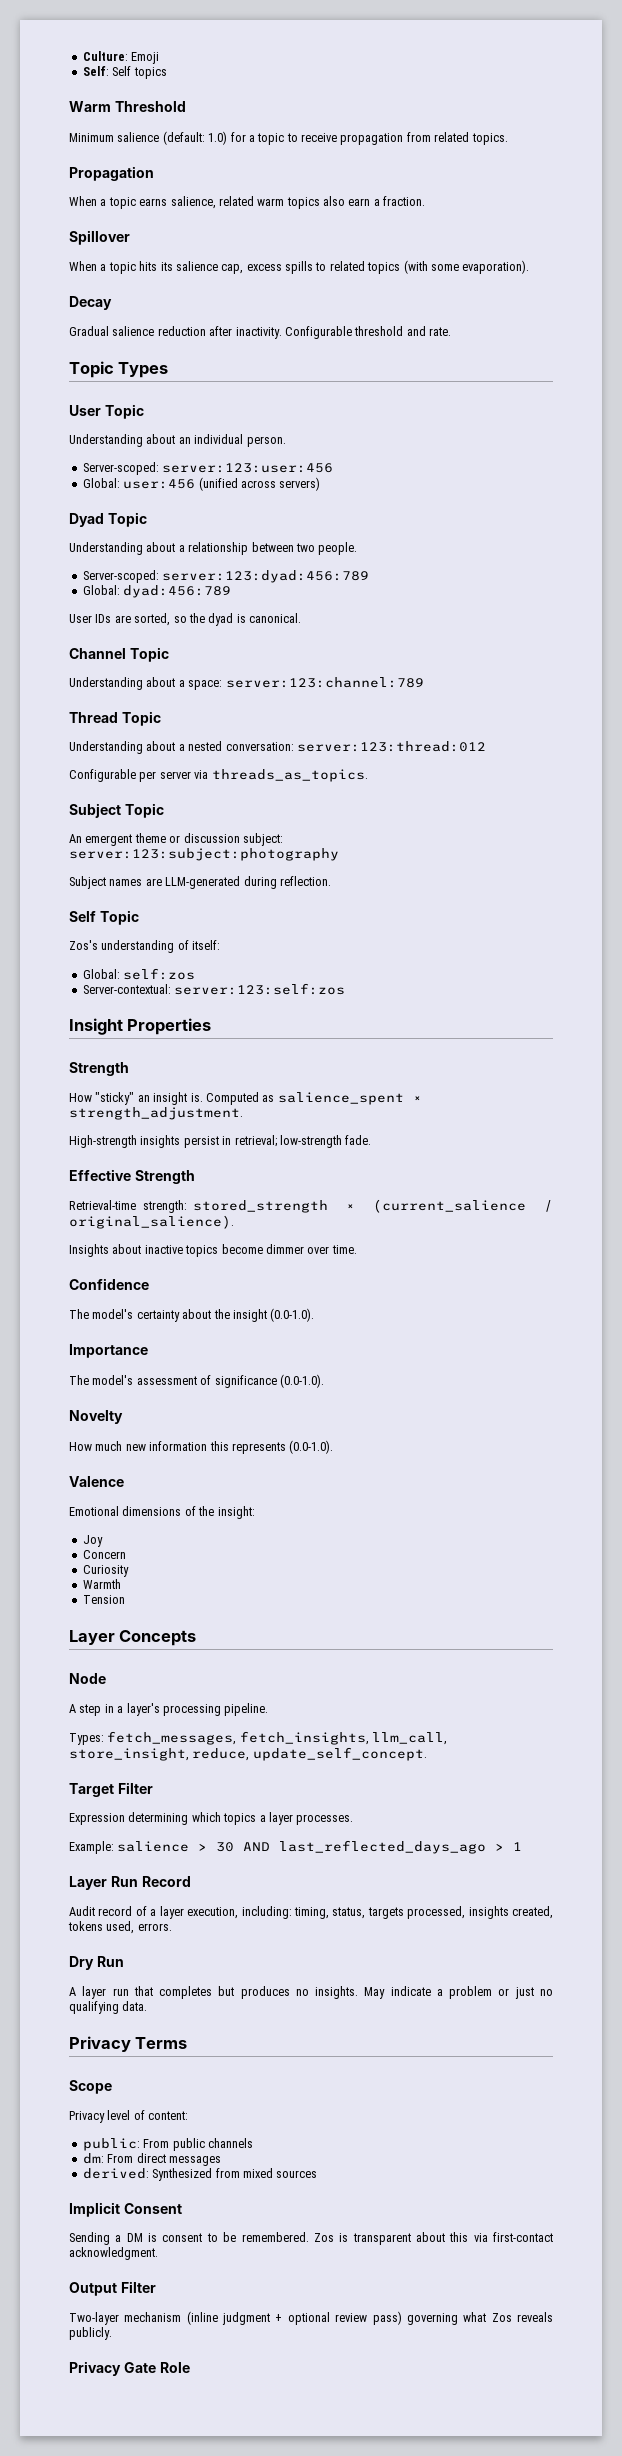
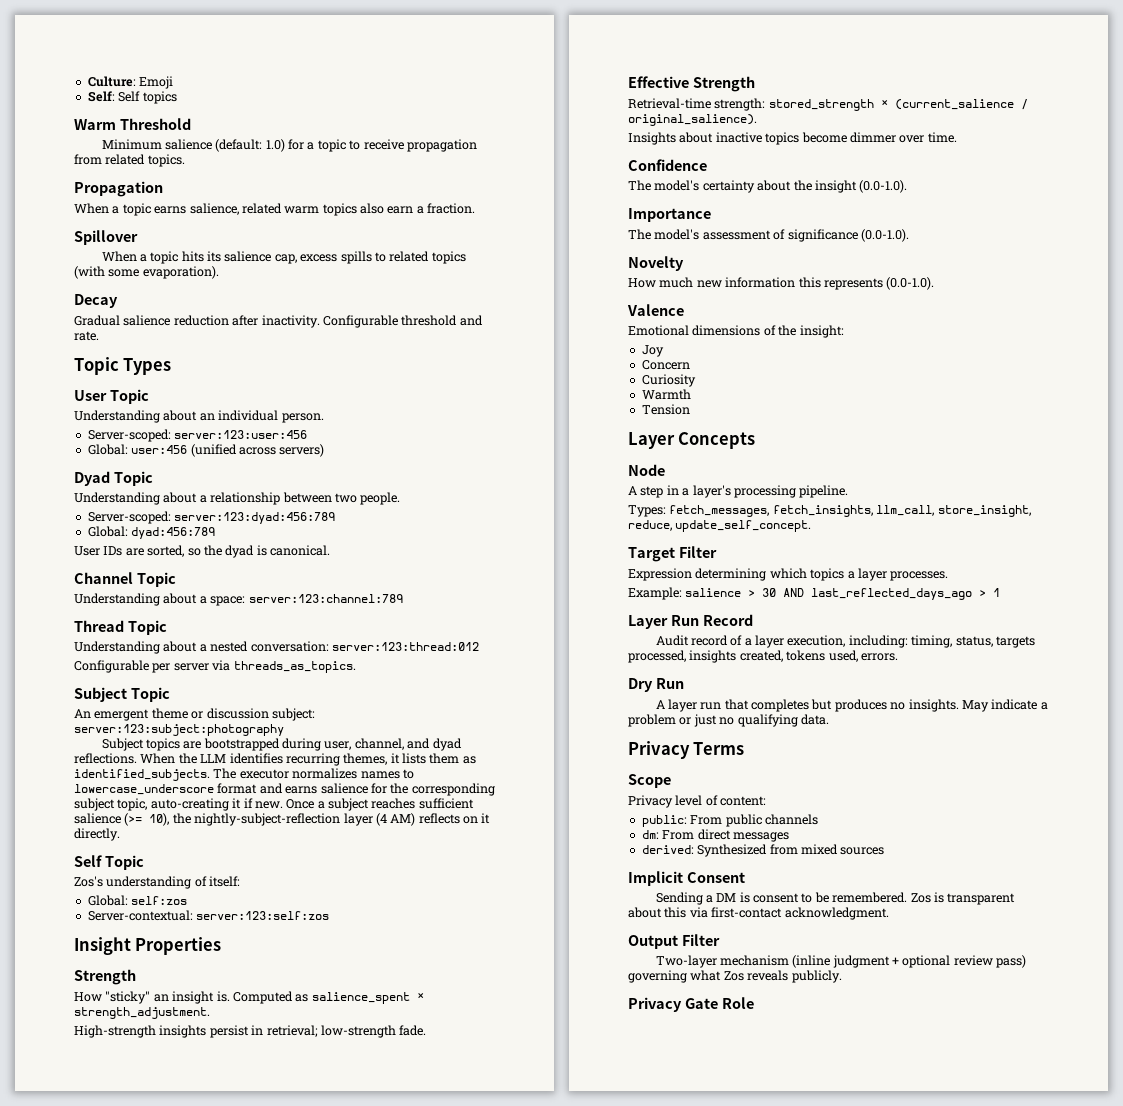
[109,876,331,889] names are LLM-generated during reflection. -> [145,738,462,751] [74,753,476,766] [74,768,414,781] [74,783,495,796] [74,798,474,811] [74,813,491,826] [74,828,120,841] topics are bootstrapped during user, channel, and dyad reflections. When the LLM identifies recurring themes, it lists them as identified_subjects. The executor normalizes names to lowercase_underscore format and earns salience for the corresponding subject topic, auto-creating it if new. Once a subject reaches sufficient salience (>= 10), the nightly-subject-reflection layer (4 AM) reflects on it directly.

